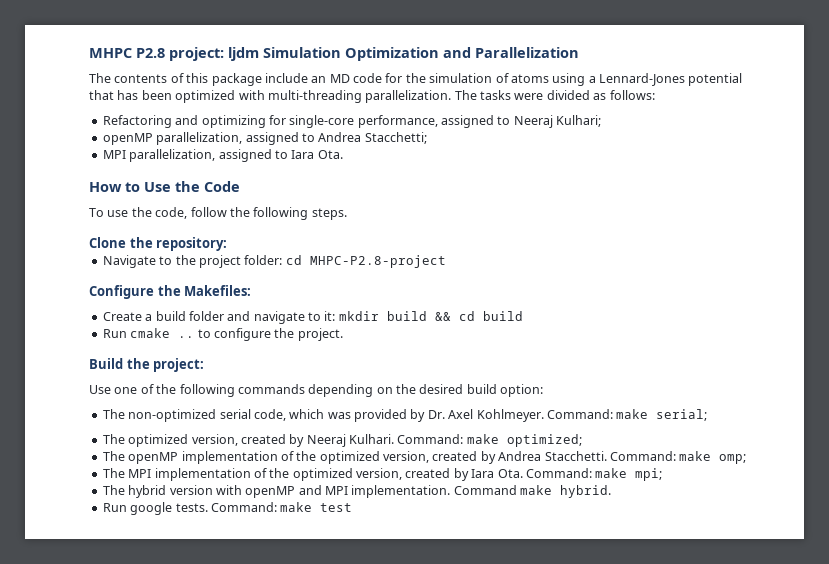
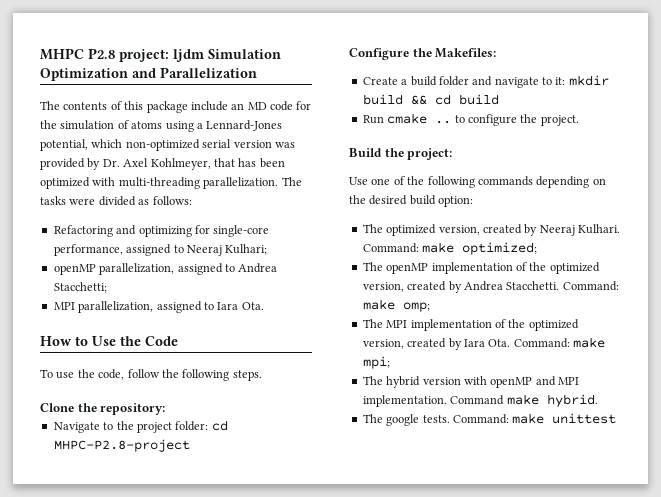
[688,73,743,86] potential -> [40,139,295,151] [40,158,211,170] potential, which non-optimized serial version was provided by Dr. Axel Kohlmeyer,
[102,409,708,422] // The non-optimized serial code, which was provided by Dr. Axel Kohlmeyer. Command: make serial; -> (474, 201) none
[102,503,127,512] Run -> [362,414,383,423] The
[320,503,353,512] test -> [552,413,617,424] unittest

